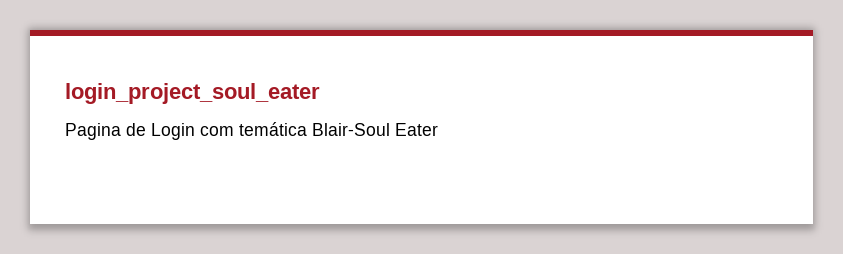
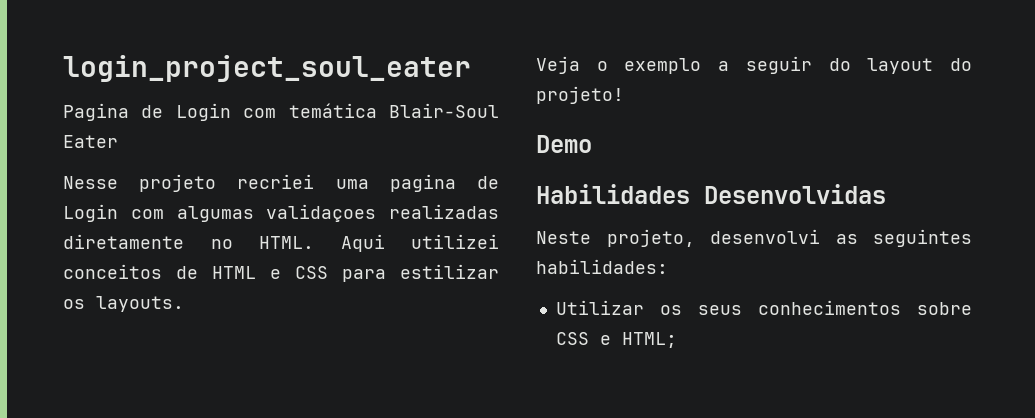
(438, 129) none -> [63,174,499,192] [63,204,499,222] [63,234,499,252] [63,264,499,282] [63,296,184,312] [536,56,972,74] [536,86,624,104] [536,135,592,153] [536,184,886,204] [536,229,972,247] [536,259,668,274] [555,300,972,315] [555,332,677,348] // Nesse projeto recriei uma pagina de Login com algumas validaçoes realizadas diretamente no HTML. Aqui utilizei conceitos de HTML e CSS para estilizar os layouts. // Veja o exemplo a seguir do layout do projeto! // Demo // Habilidades Desenvolvidas // Neste projeto, desenvolvi as seguintes habilidades: // Utilizar os seus conhecimentos sobre CSS e HTML;

